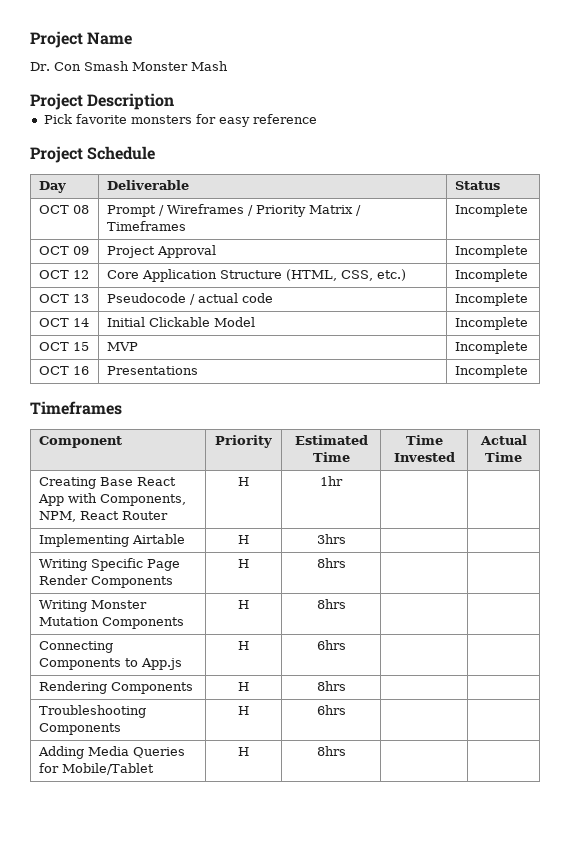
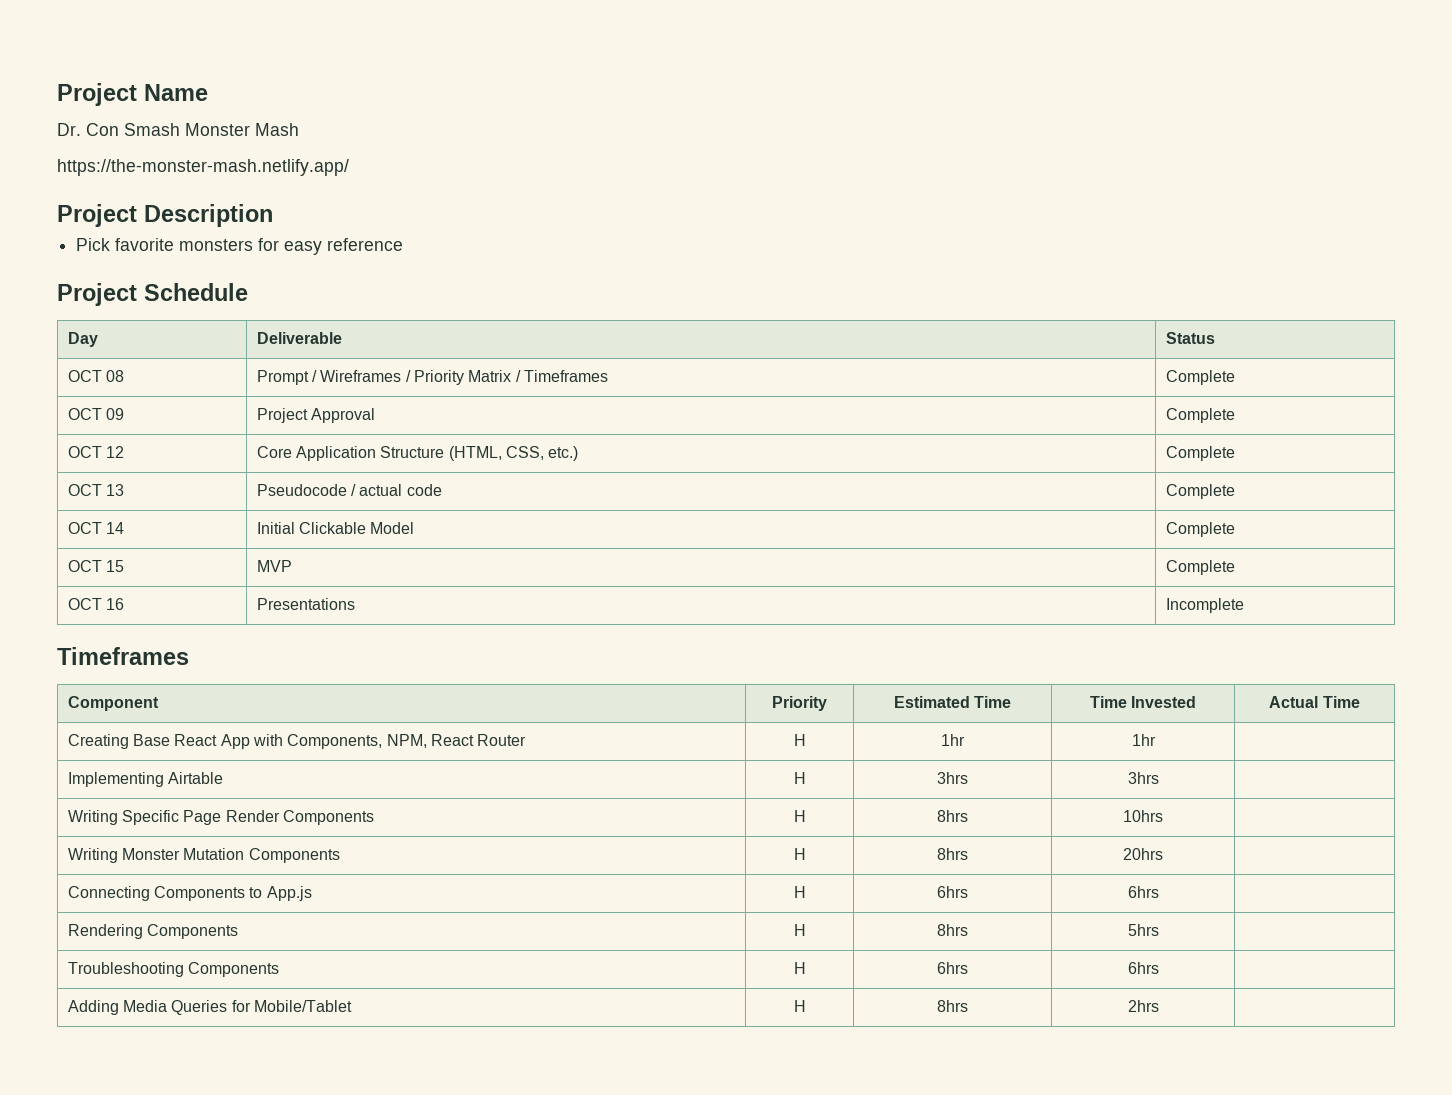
(228, 66) none -> [57,159,349,176] // https://the-monster-mash.netlify.app/
[455,204,529,217] Incomplete -> [1165,370,1235,385] Complete
[455,245,529,258] Incomplete -> [1165,408,1235,423] Complete
[455,269,529,282] Incomplete -> [1165,446,1235,461] Complete
[455,293,529,306] Incomplete -> [1165,484,1235,499] Complete
[455,317,529,330] Incomplete -> [1165,522,1235,537] Complete
[455,341,529,354] Incomplete -> [1165,560,1235,575] Complete
(343, 481) none -> [1131,734,1156,746] 1hr
(346, 539) none -> [1127,772,1159,784] 3hrs
(346, 563) none -> [1123,810,1163,822] 10hrs
(346, 604) none -> [1123,848,1163,860] 20hrs
(346, 645) none -> [1127,886,1159,898] 6hrs
(346, 686) none -> [1127,924,1159,936] 5hrs
(346, 710) none -> [1127,962,1159,974] 6hrs
(346, 751) none -> [1127,1000,1159,1012] 2hrs

